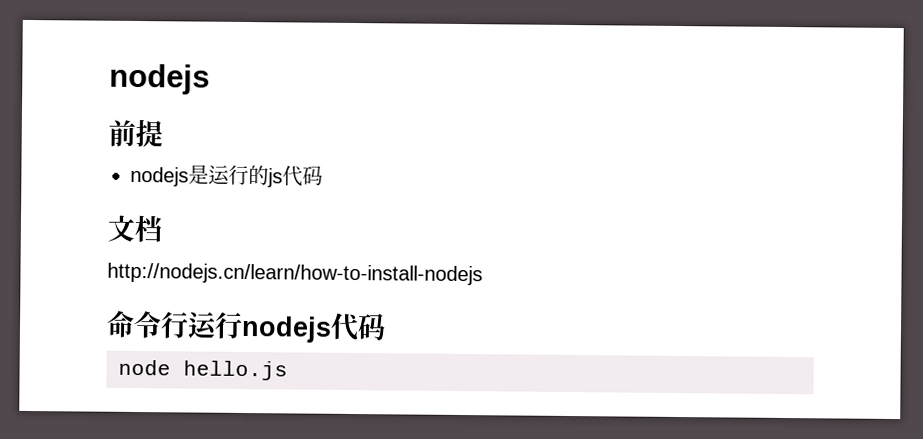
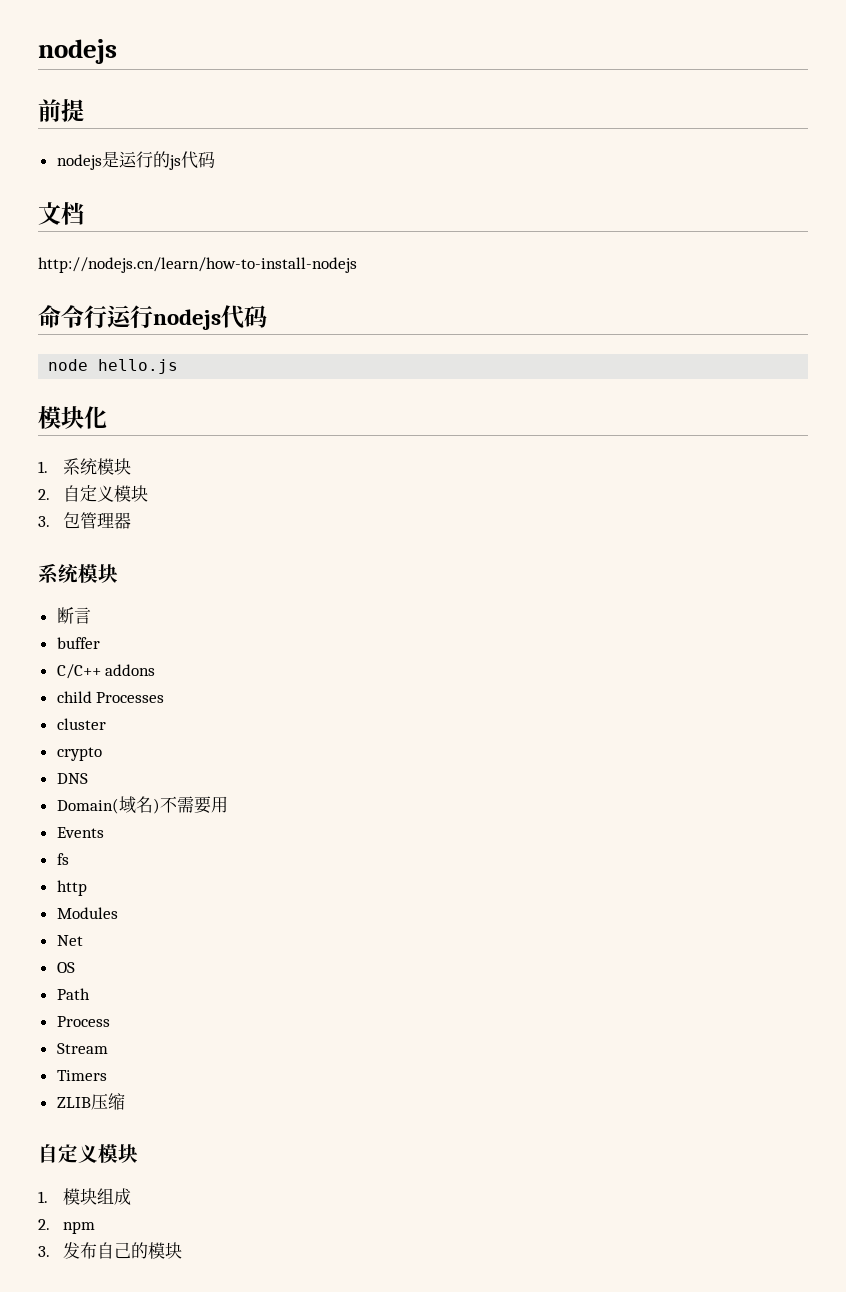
(288, 370) none -> [38,406,107,429] [38,458,132,475] [38,485,149,502] [38,512,132,529] [38,563,118,584] [56,607,91,624] [56,637,100,649] [56,664,156,679] [56,691,165,703] [56,718,106,730] [56,747,102,761] [56,773,88,784] [56,796,228,814] [56,827,104,838] [56,853,69,865] [56,880,87,896] [56,907,118,919] [56,935,83,946] [56,962,75,973] [56,988,90,1000] [56,1016,110,1027] [56,1043,108,1054] [56,1070,107,1081] [56,1093,125,1110] [38,1144,138,1163] [38,1188,132,1205] [38,1219,96,1234] [38,1242,183,1259] // 模块化 // 1.系统模块 // 2.自定义模块 // 3.包管理器 // 系统模块 // 断言 // buffer // C/C++ addons // child Processes // cluster // crypto // DNS // Domain(域名)不需要用 // Events // fs // http // Modules // Net // OS // Path // Process // Stream // Timers // ZLIB压缩 // 自定义模块 // 1.模块组成 // 2. npm // 3.发布自己的模块

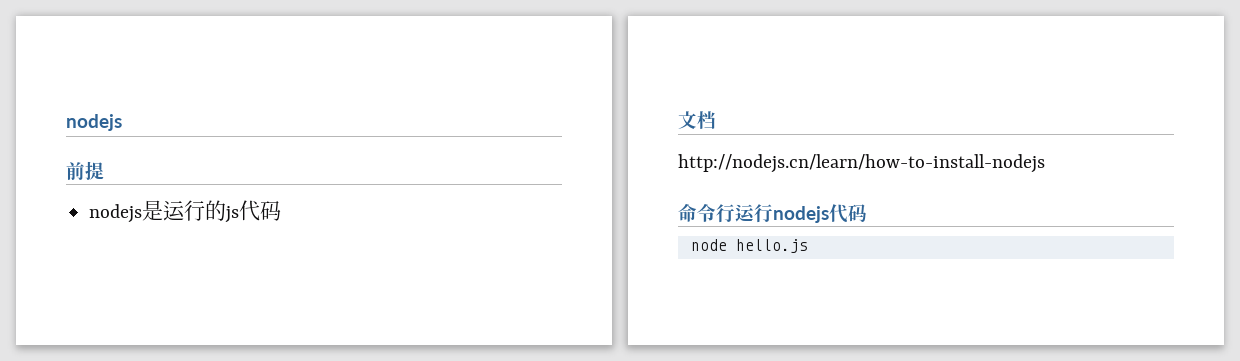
[38,406,107,429] [38,458,132,475] [38,485,149,502] [38,512,132,529] [38,563,118,584] [56,607,91,624] [56,637,100,649] [56,664,156,679] [56,691,165,703] [56,718,106,730] [56,747,102,761] [56,773,88,784] [56,796,228,814] [56,827,104,838] [56,853,69,865] [56,880,87,896] [56,907,118,919] [56,935,83,946] [56,962,75,973] [56,988,90,1000] [56,1016,110,1027] [56,1043,108,1054] [56,1070,107,1081] [56,1093,125,1110] [38,1144,138,1163] [38,1188,132,1205] [38,1219,96,1234] [38,1242,183,1259] // 模块化 // 1.系统模块 // 2.自定义模块 // 3.包管理器 // 系统模块 // 断言 // buffer // C/C++ addons // child Processes // cluster // crypto // DNS // Domain(域名)不需要用 // Events // fs // http // Modules // Net // OS // Path // Process // Stream // Timers // ZLIB压缩 // 自定义模块 // 1.模块组成 // 2. npm // 3.发布自己的模块 -> (808, 246) none

